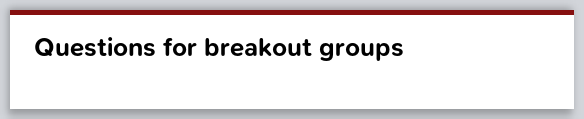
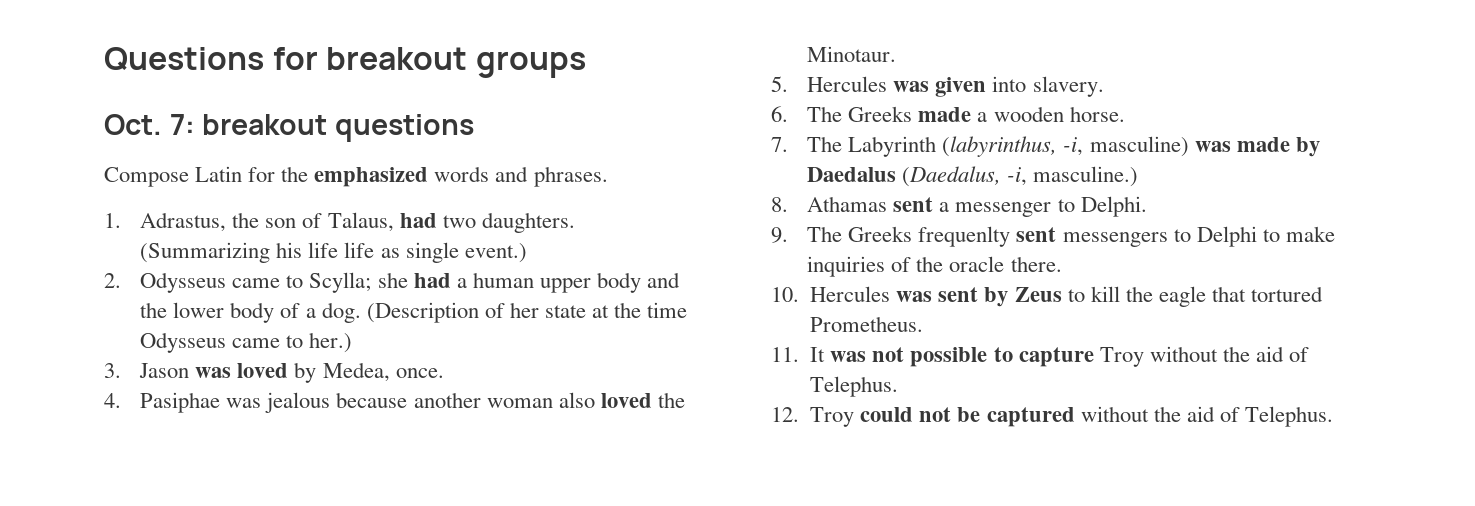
(405, 51) none -> [104,114,475,142] [104,166,608,187] [104,212,575,233] [140,242,527,263] [104,272,680,293] [140,302,688,323] [140,332,353,353] [104,362,444,383] [104,392,685,413] [807,46,897,62] [771,76,1104,97] [771,106,1125,122] [771,136,1320,157] [807,166,1139,187] [771,196,1147,217] [771,226,1335,247] [807,256,1062,277] [771,286,1323,307] [810,316,924,332] [771,346,1309,367] [810,376,899,397] [771,406,1333,427] // Oct. 7: breakout questions // Compose Latin for the emphasized words and phrases. // 1. Adrastus, the son of Talaus, had two daughters. (Summarizing his life life as single event.) // 2. Odysseus came to Scylla; she had a human upper body and the lower body of a dog. (Description of her state at the time Odysseus came to her.) // 3. Jason was loved by Medea, once. // 4. Pasiphae was jealous because another woman also loved the Minotaur. // 5. Hercules was given into slavery. // 6. The Greeks made a wooden horse. // 7. The Labyrinth (labyrinthus, -i, masculine) was made by Daedalus (Daedalus, -i, masculine.) // 8. Athamas sent a messenger to Delphi. // 9. The Greeks frequenlty sent messengers to Delphi to make inquiries of the oracle there. // 10. Hercules was sent by Zeus to kill the eagle that tortured Prometheus. // 11. It was not possible to capture Troy without the aid of Telephus. // 12. Troy could not be captured without the aid of Telephus.

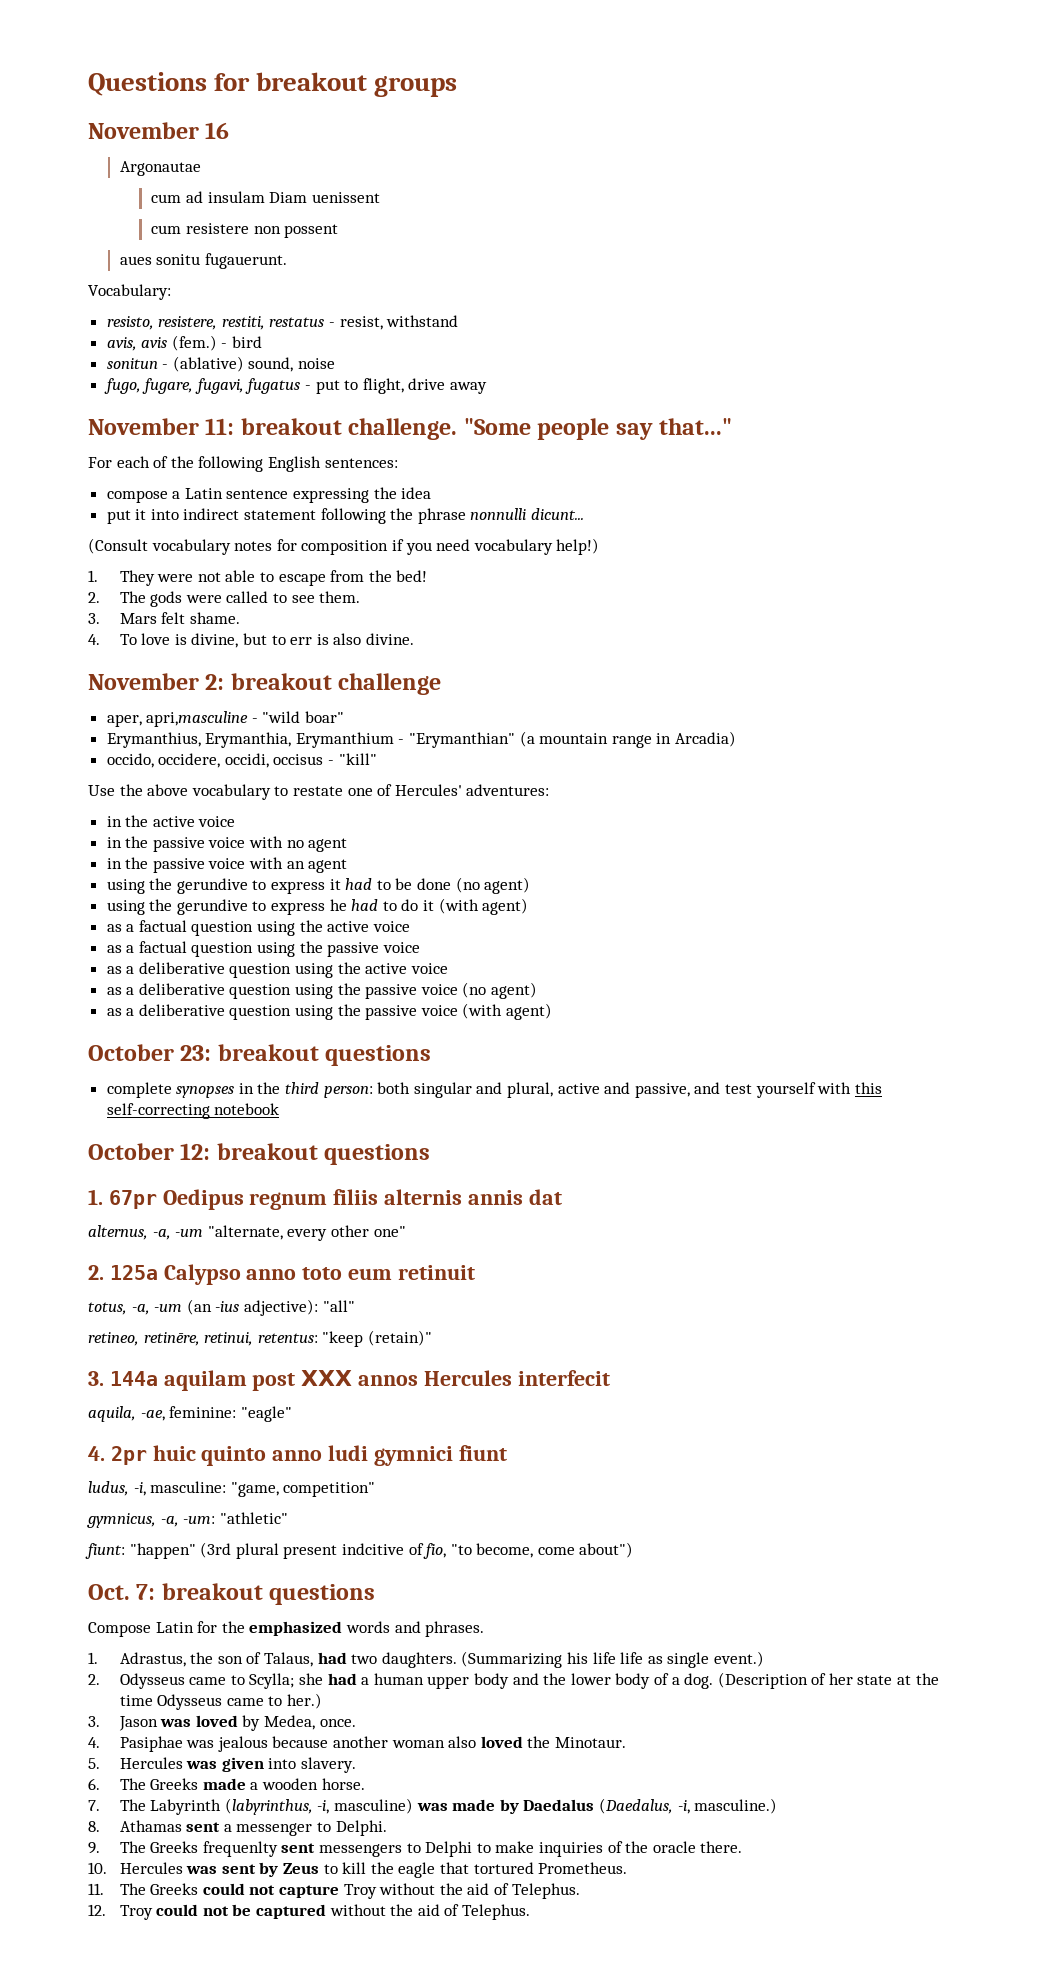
(586, 64) none -> [88,122,230,139] [119,161,201,176] [151,191,380,203] [151,223,339,238] [119,253,287,269] [88,284,171,300] [106,315,459,330] [106,335,263,351] [106,356,336,372] [103,378,488,394] [88,418,733,440] [88,456,398,472] [106,487,432,503] [106,508,585,524] [88,538,600,555] [88,570,428,586] [88,591,361,607] [88,612,240,624] [88,633,414,648] [88,673,442,695] [106,711,345,727] [106,731,737,748] [106,753,377,768] [88,784,550,800] [106,815,236,827] [106,836,348,852] [106,857,348,873] [106,877,531,894] [106,898,529,915] [106,920,410,936] [106,941,420,957] [106,962,448,978] [106,982,538,999] [106,1003,553,1020] [88,1044,432,1066] [106,1082,882,1098] [106,1103,280,1119] [88,1143,431,1165] [88,1189,562,1210] [88,1225,406,1241] [88,1264,475,1285] [88,1299,355,1316] [88,1330,432,1347] [88,1370,610,1391] [88,1406,292,1422] [88,1445,507,1466] [88,1481,376,1497] [87,1512,288,1528] [85,1542,634,1559] // November 16 // Argonautae // cum ad insulam Diam uenissent // cum resistere non possent // aues sonitu fugauerunt. // Vocabulary: // resisto, resistere, restiti, restatus - resist, withstand // avis, avis (fem.) - bird // sonitun - (ablative) sound, noise // fugo, fugare, fugavi, fugatus - put to flight, drive away // November 11: breakout challenge. "Some people say that..." // For each of the following English sentences: // compose a Latin sentence expressing the idea // put it into indirect statement following the phrase nonnulli dicunt... // (Consult vocabulary notes for composition if you need vocabulary help!) // 1. They were not able to escape from the bed! // 2. The gods were called to see them. // 3. Mars felt shame. // 4. To love is divine, but to err is also divine. // November 2: breakout challenge // aper, apri,masculine - "wild boar" // Erymanthius, Erymanthia, Erymanthium - "Erymanthian" (a mountain range in Arcadia) // occido, occidere, occidi, occisus - "kill" // Use the above vocabulary to restate one of Hercules' adventures: // in the active voice // in the passive voice with no agent // in the passive voice with an agent // using the gerundive to express it had to be done (no agent) // using the gerundive to express he had to do it (with agent) // as a factual question using the active voice // as a factual question using the passive voice // as a deliberative question using the active voice // as a deliberative question using the passive voice (no agent) // as a deliberative question using the passive voice (with agent) // October 23: breakout questions // complete synopses in the third person: both singular and plural, active and passive, and test yourself with this self-correcting notebook // October 12: breakout questions // 1. 67pr Oedipus regnum filiis alternis annis dat // alternus, -a, -um "alternate, every other one" // 2. 125a Calypso anno toto eum retinuit // totus, -a, -um (an -ius adjective): "all" // retineo, retinēre, retinui, retentus: "keep (retain)" // 3. 144a aquilam post ⅩⅩⅩ annos Hercules interfecit // aquila, -ae, feminine: "eagle" // 4. 2pr huic quinto anno ludi gymnici fiunt // ludus, -i, masculine: "game, competition" // gymnicus, -a, -um: "athletic" // fiunt: "happen" (3rd plural present indcitive of fio, "to become, come about")
[810,347,1013,367] It was not possible to -> [119,1883,276,1895] The Greeks could not

